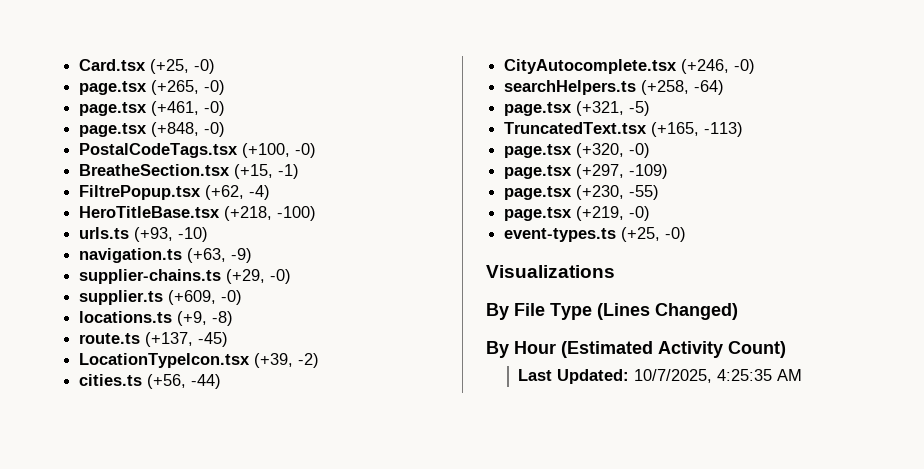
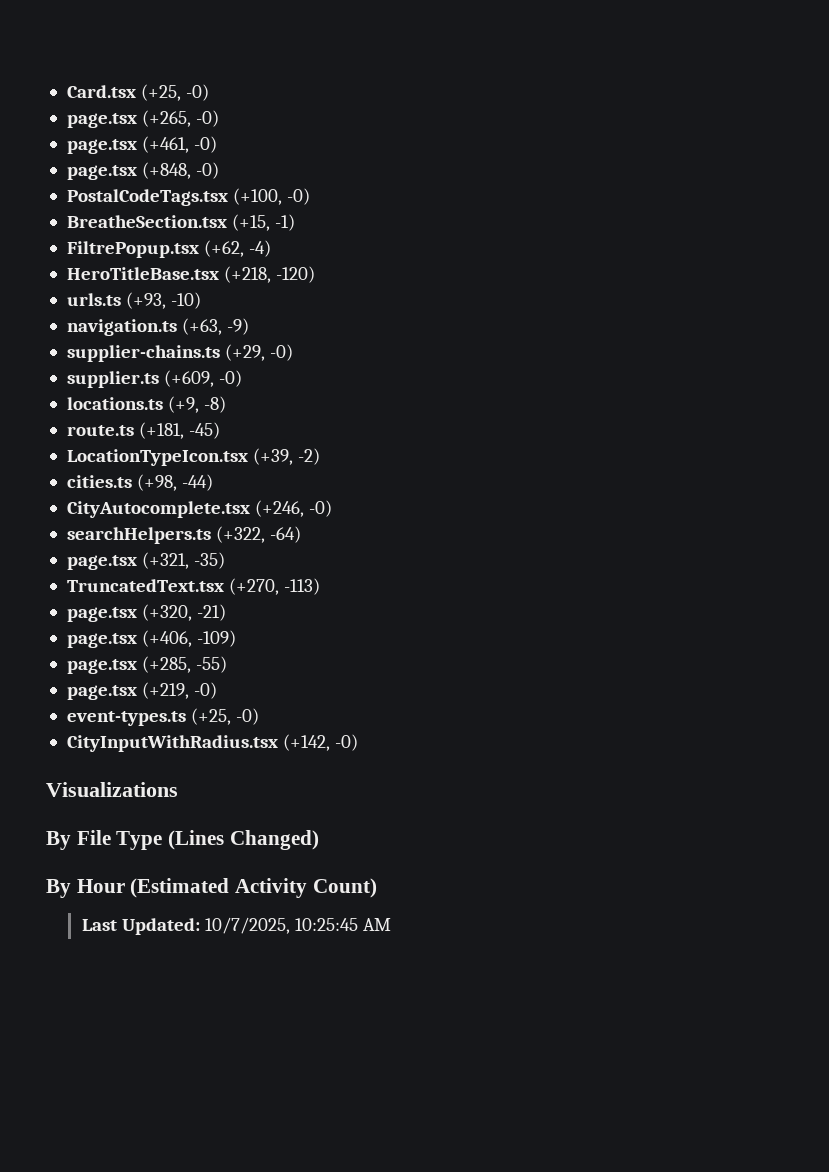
[277,206,317,221] -100) -> [276,266,316,283] -120)
[145,332,194,347] (+137, -> [139,422,185,439] (+181,
[147,374,187,389] (+56, -> [137,474,178,491] (+98,
[641,80,690,95] (+258, -> [216,526,266,543] (+322,
[629,101,651,116] -5) -> [194,552,226,569] -35)
[651,122,700,137] (+165, -> [229,578,280,595] (+270,
[629,143,651,158] [504,164,625,179] -0) // page.tsx (+297, -> [197,604,227,621] [66,630,193,648] -21) // page.tsx (+406,
[576,185,625,200] (+230, -> [142,656,192,673] (+285,
(687, 234) none -> [66,734,359,752] // CityInputWithRadius.tsx (+142, -0)
[717,369,773,381] 4:25:35 -> [295,918,359,931] 10:25:45

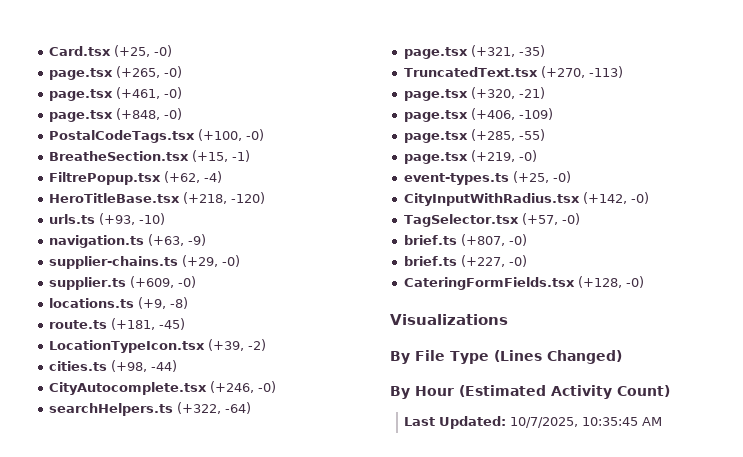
(359, 742) none -> [403,213,580,227] [403,234,527,246] [403,255,527,267] [403,276,644,290] // TagSelector.tsx (+57, -0) // brief.ts (+807, -0) // brief.ts (+227, -0) // CateringFormFields.tsx (+128, -0)
[295,918,359,931] 10:25:45 -> [582,417,639,426] 10:35:45

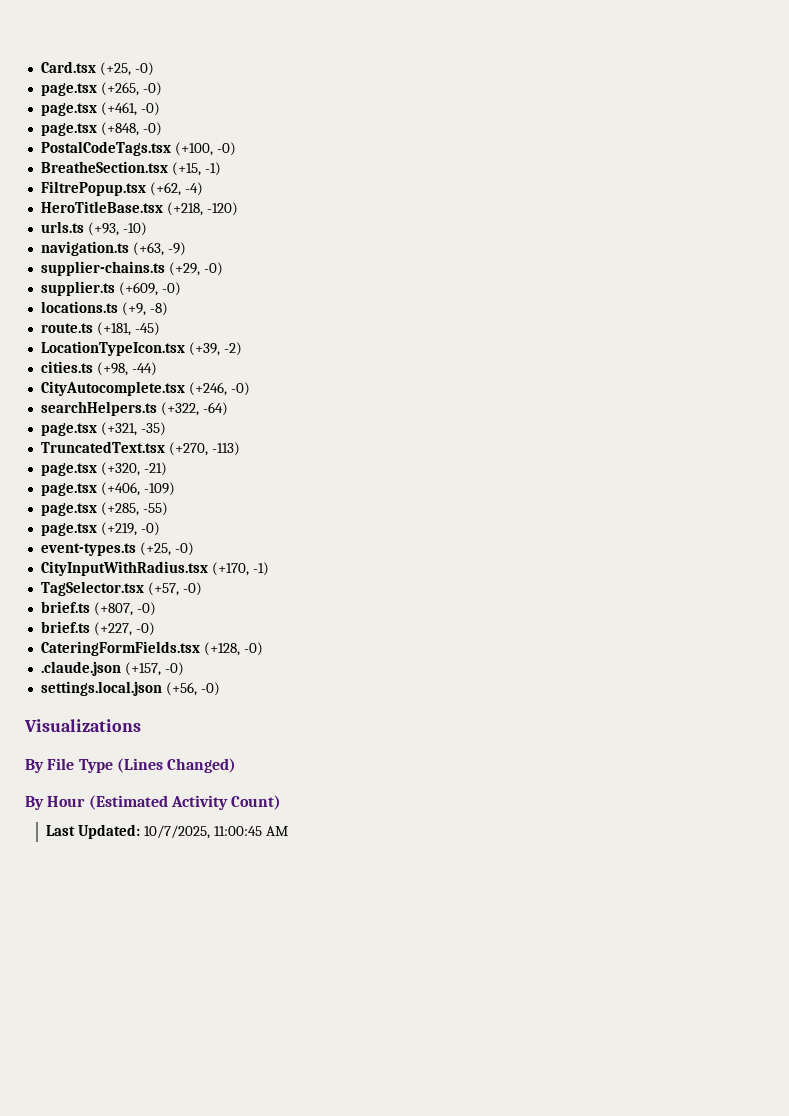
[582,192,649,204] (+142, -0) -> [211,562,269,576] (+170, -1)
(644, 282) none -> [40,661,184,676] [40,681,220,696] // .claude.json (+157, -0) // settings.local.json (+56, -0)
[582,417,639,426] 10:35:45 -> [213,826,262,836] 11:00:45

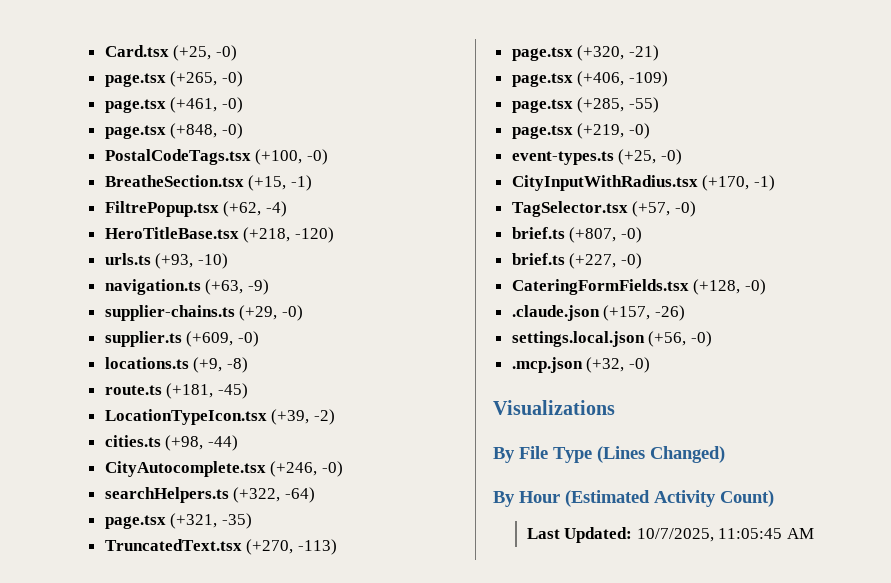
[164,662,184,676] -0) -> [654,305,685,321] -26)
(220, 689) none -> [511,357,650,373] // .mcp.json (+32, -0)
[213,826,262,836] 11:00:45 -> [718,528,783,539] 11:05:45

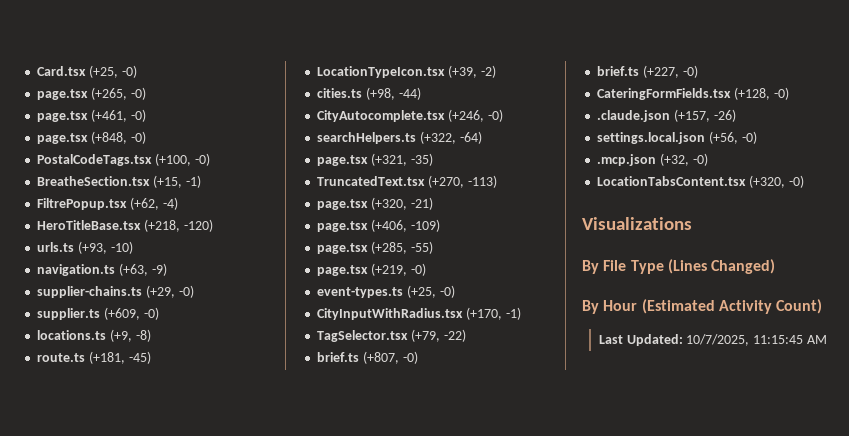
[632,201,696,217] (+57, -0) -> [411,329,466,342] (+79, -22)
(650, 365) none -> [597,175,804,188] // LocationTabsContent.tsx (+320, -0)
[718,528,783,539] 11:05:45 -> [753,335,804,344] 11:15:45

